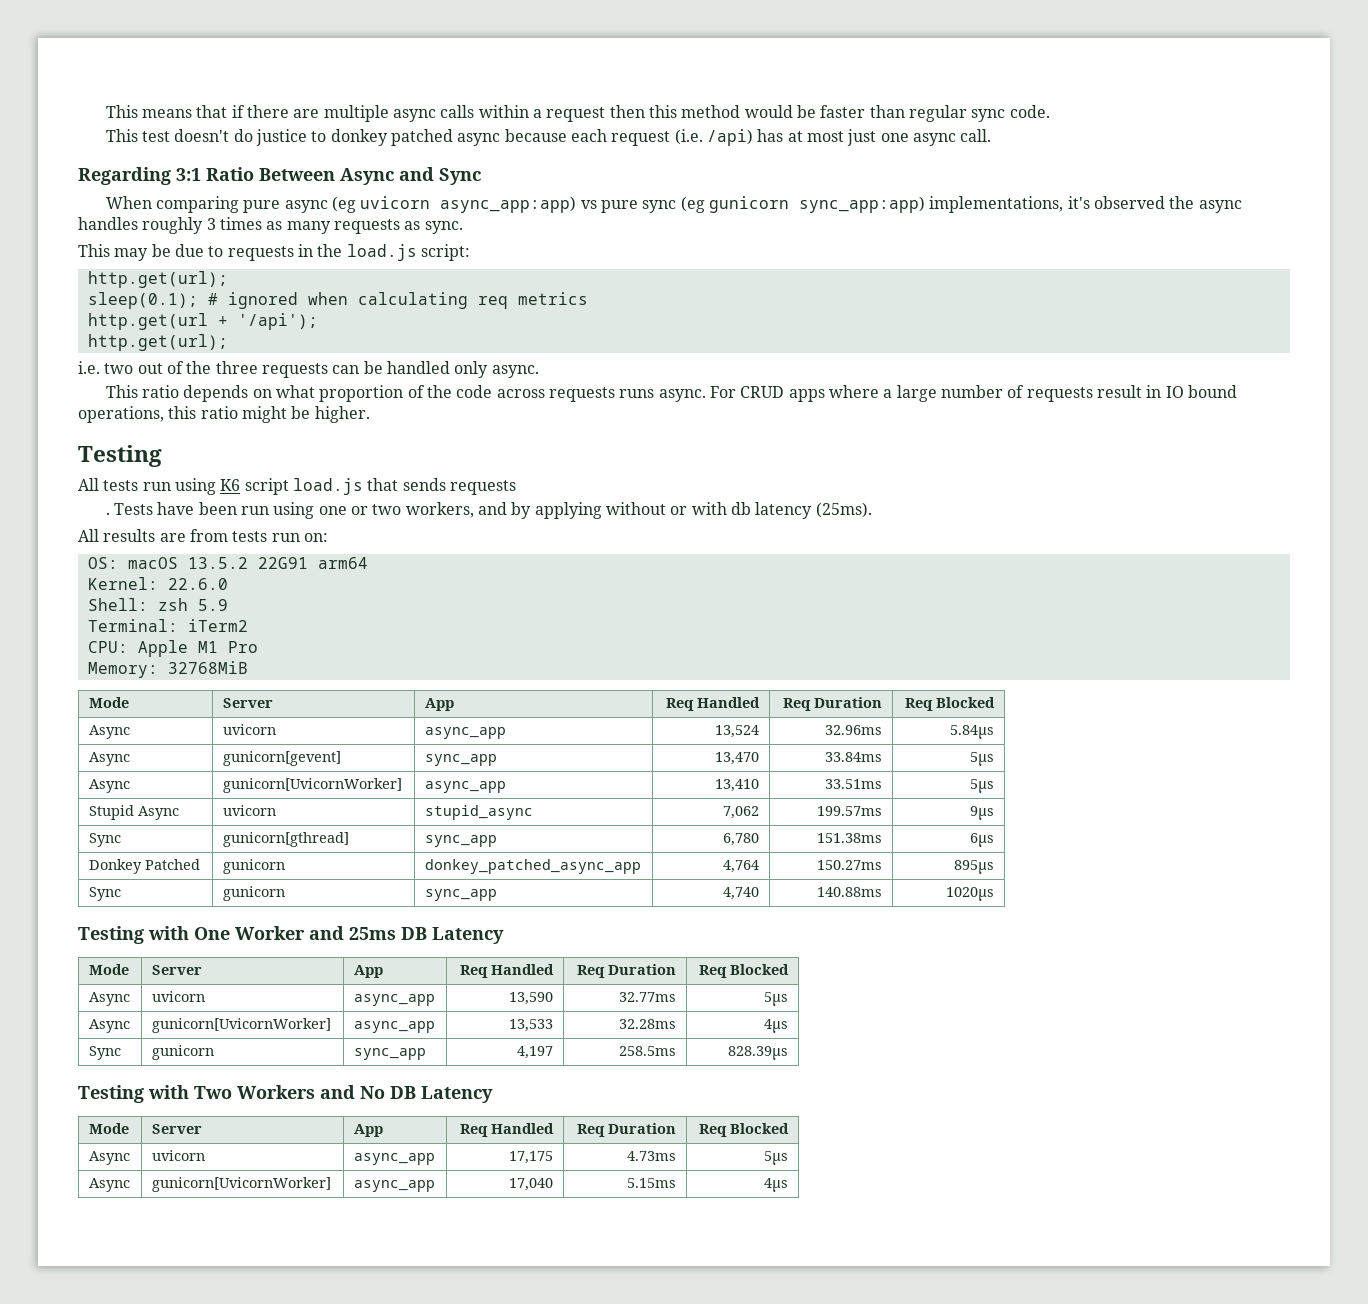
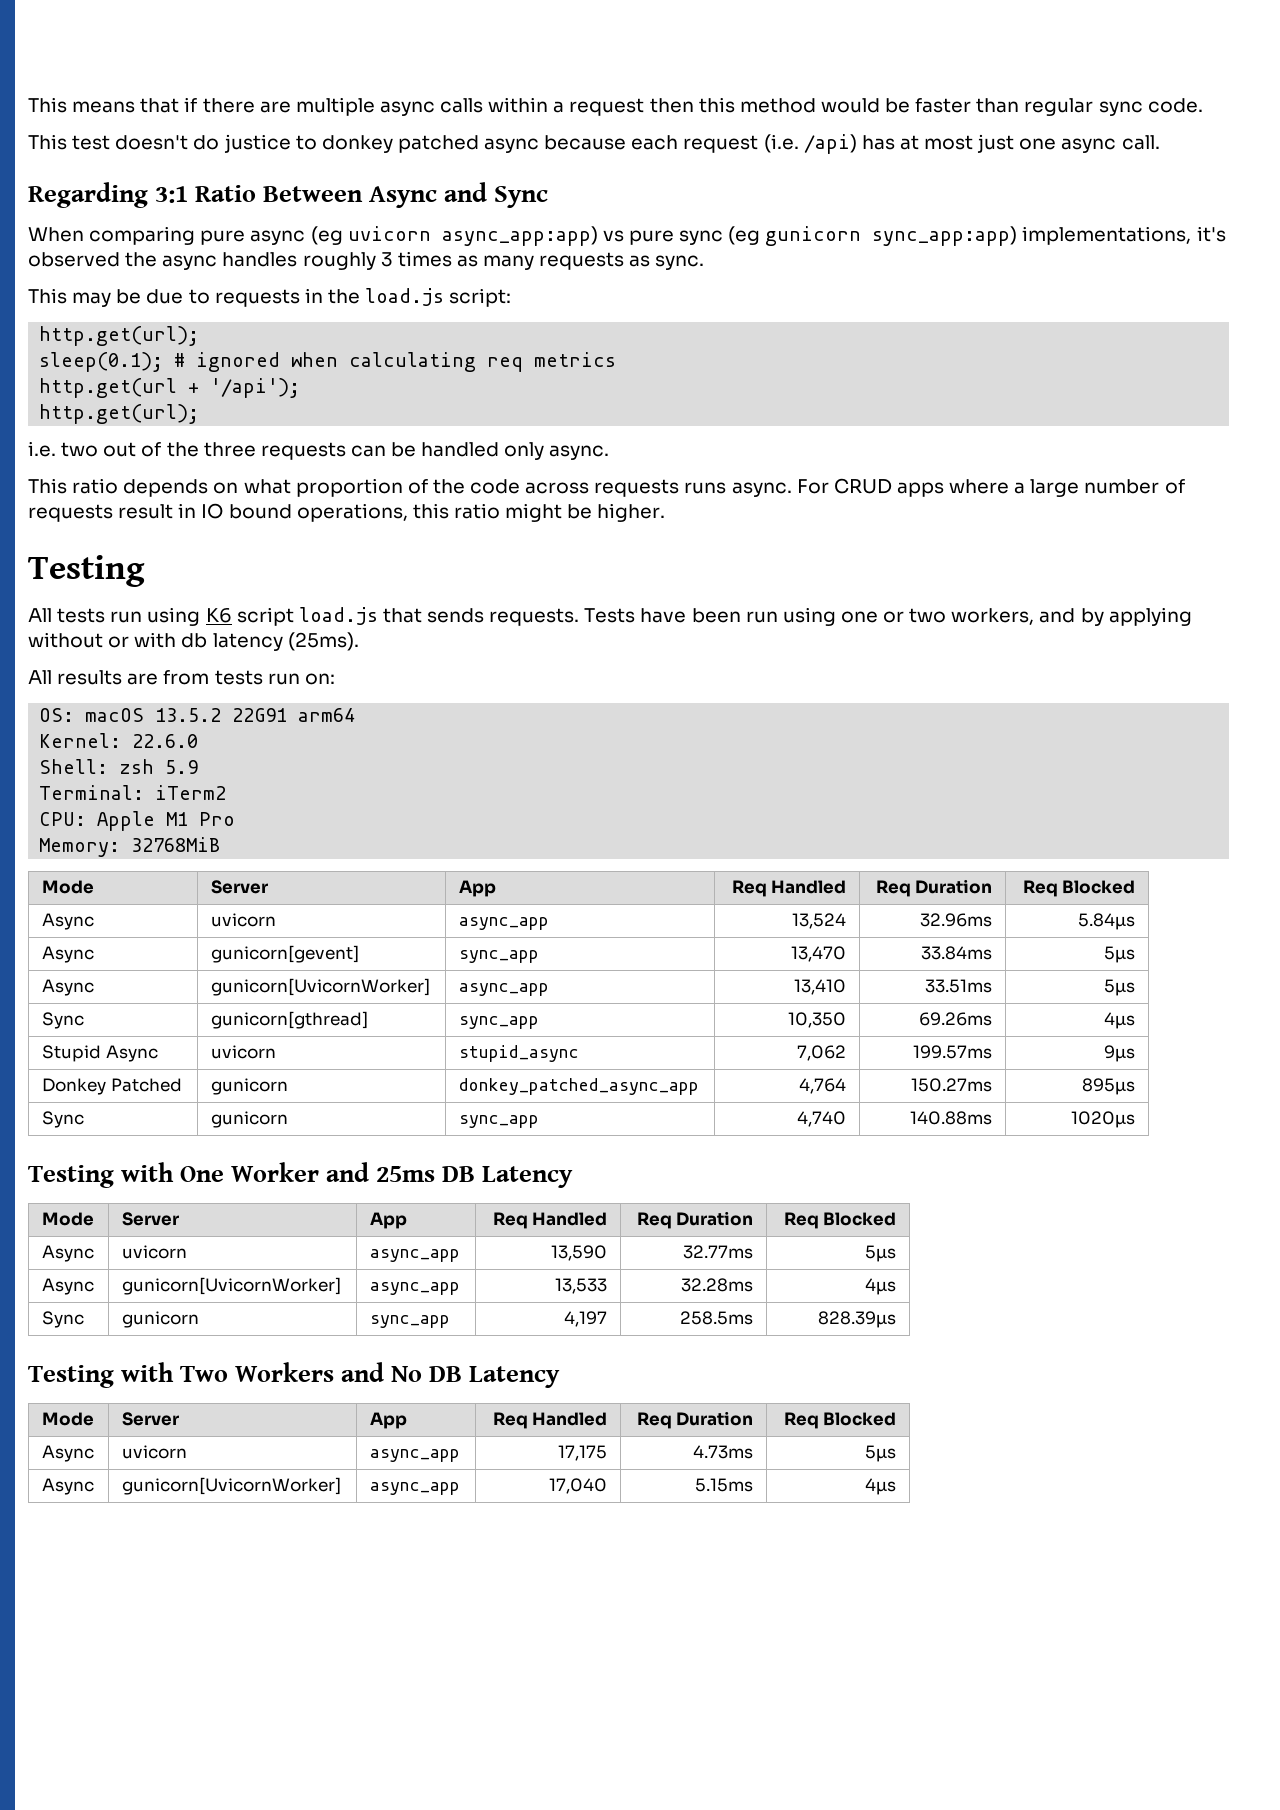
[449,480,516,495] [105,512,110,515] requests // . -> [489,608,580,626] requests.
(995, 786) none -> [41,1012,84,1029] [210,1011,368,1029] [458,1016,539,1029] [788,1012,847,1028] [919,1012,993,1026] [1104,1012,1136,1029] // Sync | gunicorn[gthread] | sync_app | 10,350 | 69.26ms | 4µs
[88,833,121,847] [222,832,349,847] [424,835,497,847] [723,833,760,846] [817,833,883,843] [970,833,995,847] // Sync | gunicorn[gthread] | sync_app | 6,780 | 151.38ms | 6µs -> (1136, 1053) none

